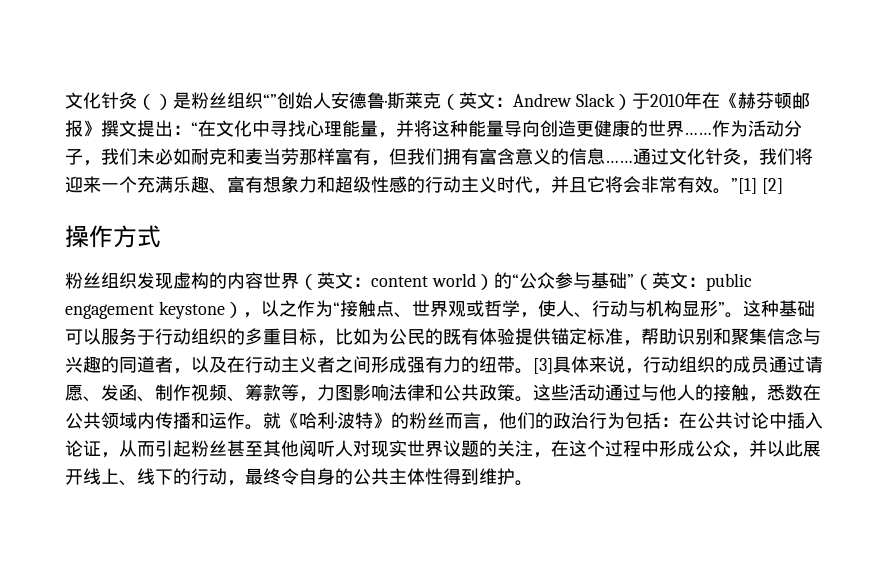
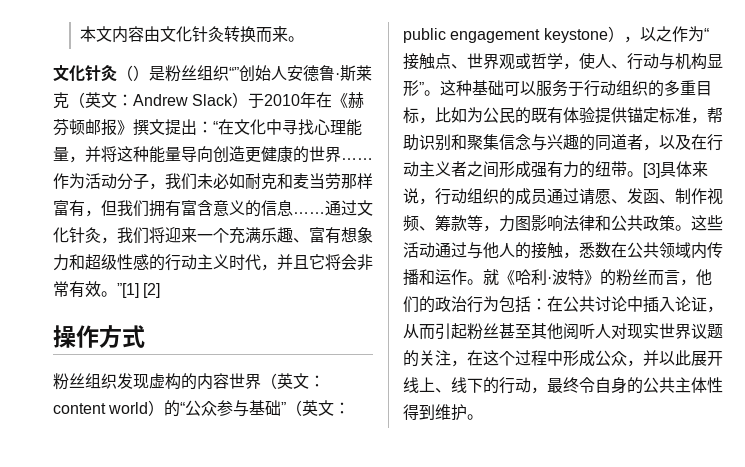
(65, 100) none -> [79,26,304,43] 本文内容由文化针灸转换而来。 //

